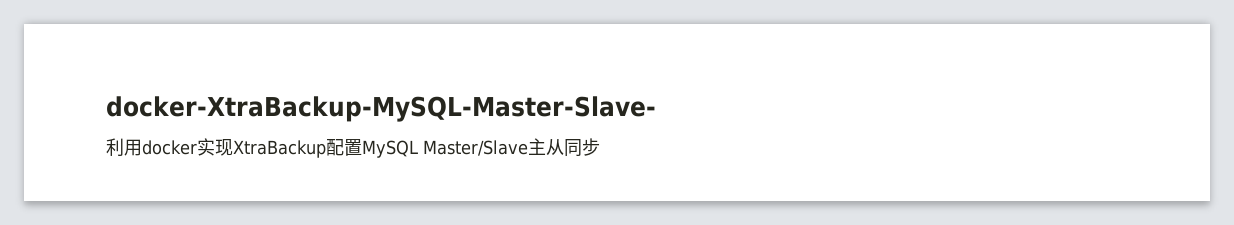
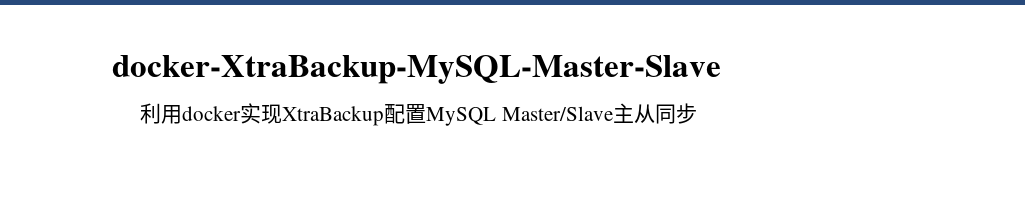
[106,96,656,122] docker-XtraBackup-MySQL-Master-Slave- -> [112,55,721,84] docker-XtraBackup-MySQL-Master-Slave

